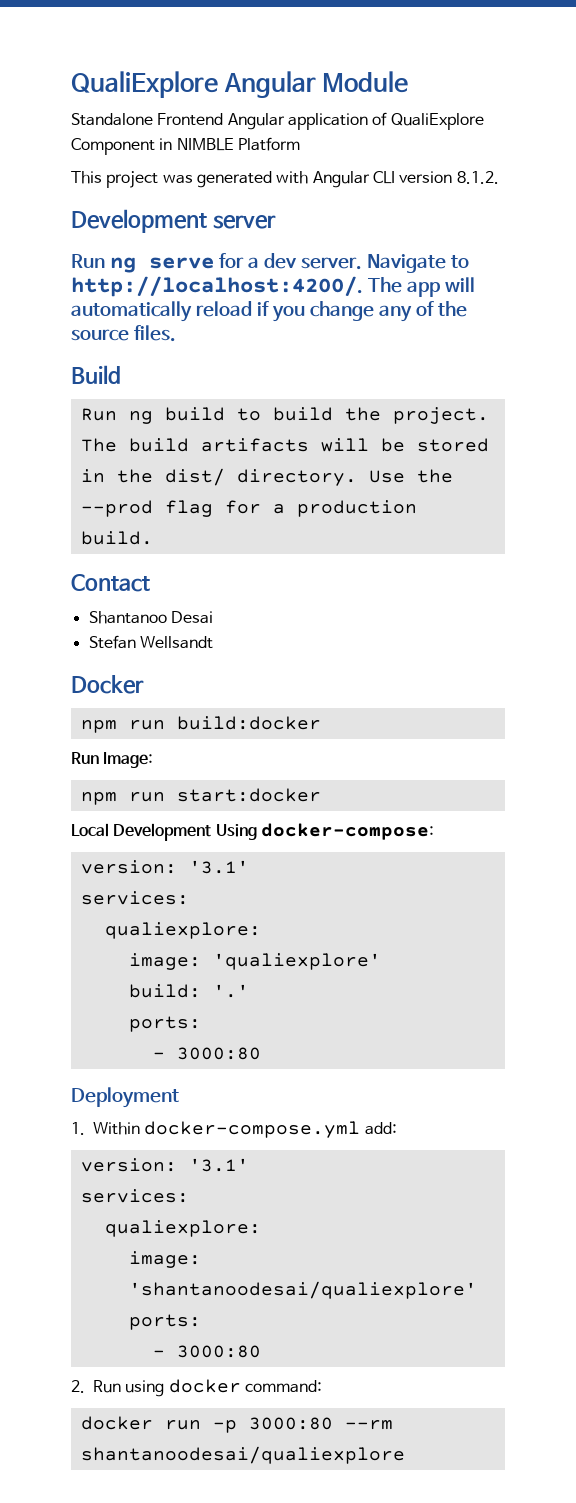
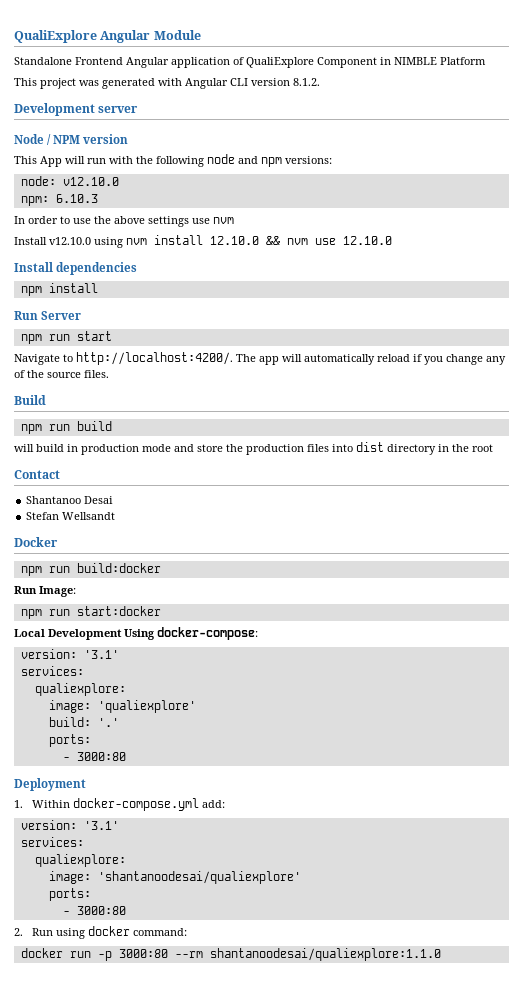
[71,253,362,273] Run ng serve for a dev server. -> [14,134,129,145] [14,154,332,167] [20,176,119,186] [20,194,98,206] [14,216,234,227] [14,235,392,248] [14,262,138,275] [20,283,98,296] [14,311,82,320] [20,331,112,344] Node / NPM version // This App will run with the following node and npm versions: // node: v12.10.0 // npm: 6.10.3 // In order to use the above settings use nvm // Install v12.10.0 using nvm install 12.10.0 && nvm use 12.10.0 // Install dependencies // npm install // Run Server // npm run start //
[80,407,489,424] [80,438,489,452] [80,468,453,486] [80,500,417,517] [80,531,153,545] Run ng build to build the project. The build artifacts will be stored in the dist/ directory. Use the --prod flag for a production build. -> [20,421,112,434] [14,442,493,455] npm run build // will build in production mode and store the production files into dist directory in the root
[80,1446,405,1464] shantanoodesai/qualiexplore -> [209,948,441,961] shantanoodesai/qualiexplore:1.1.0

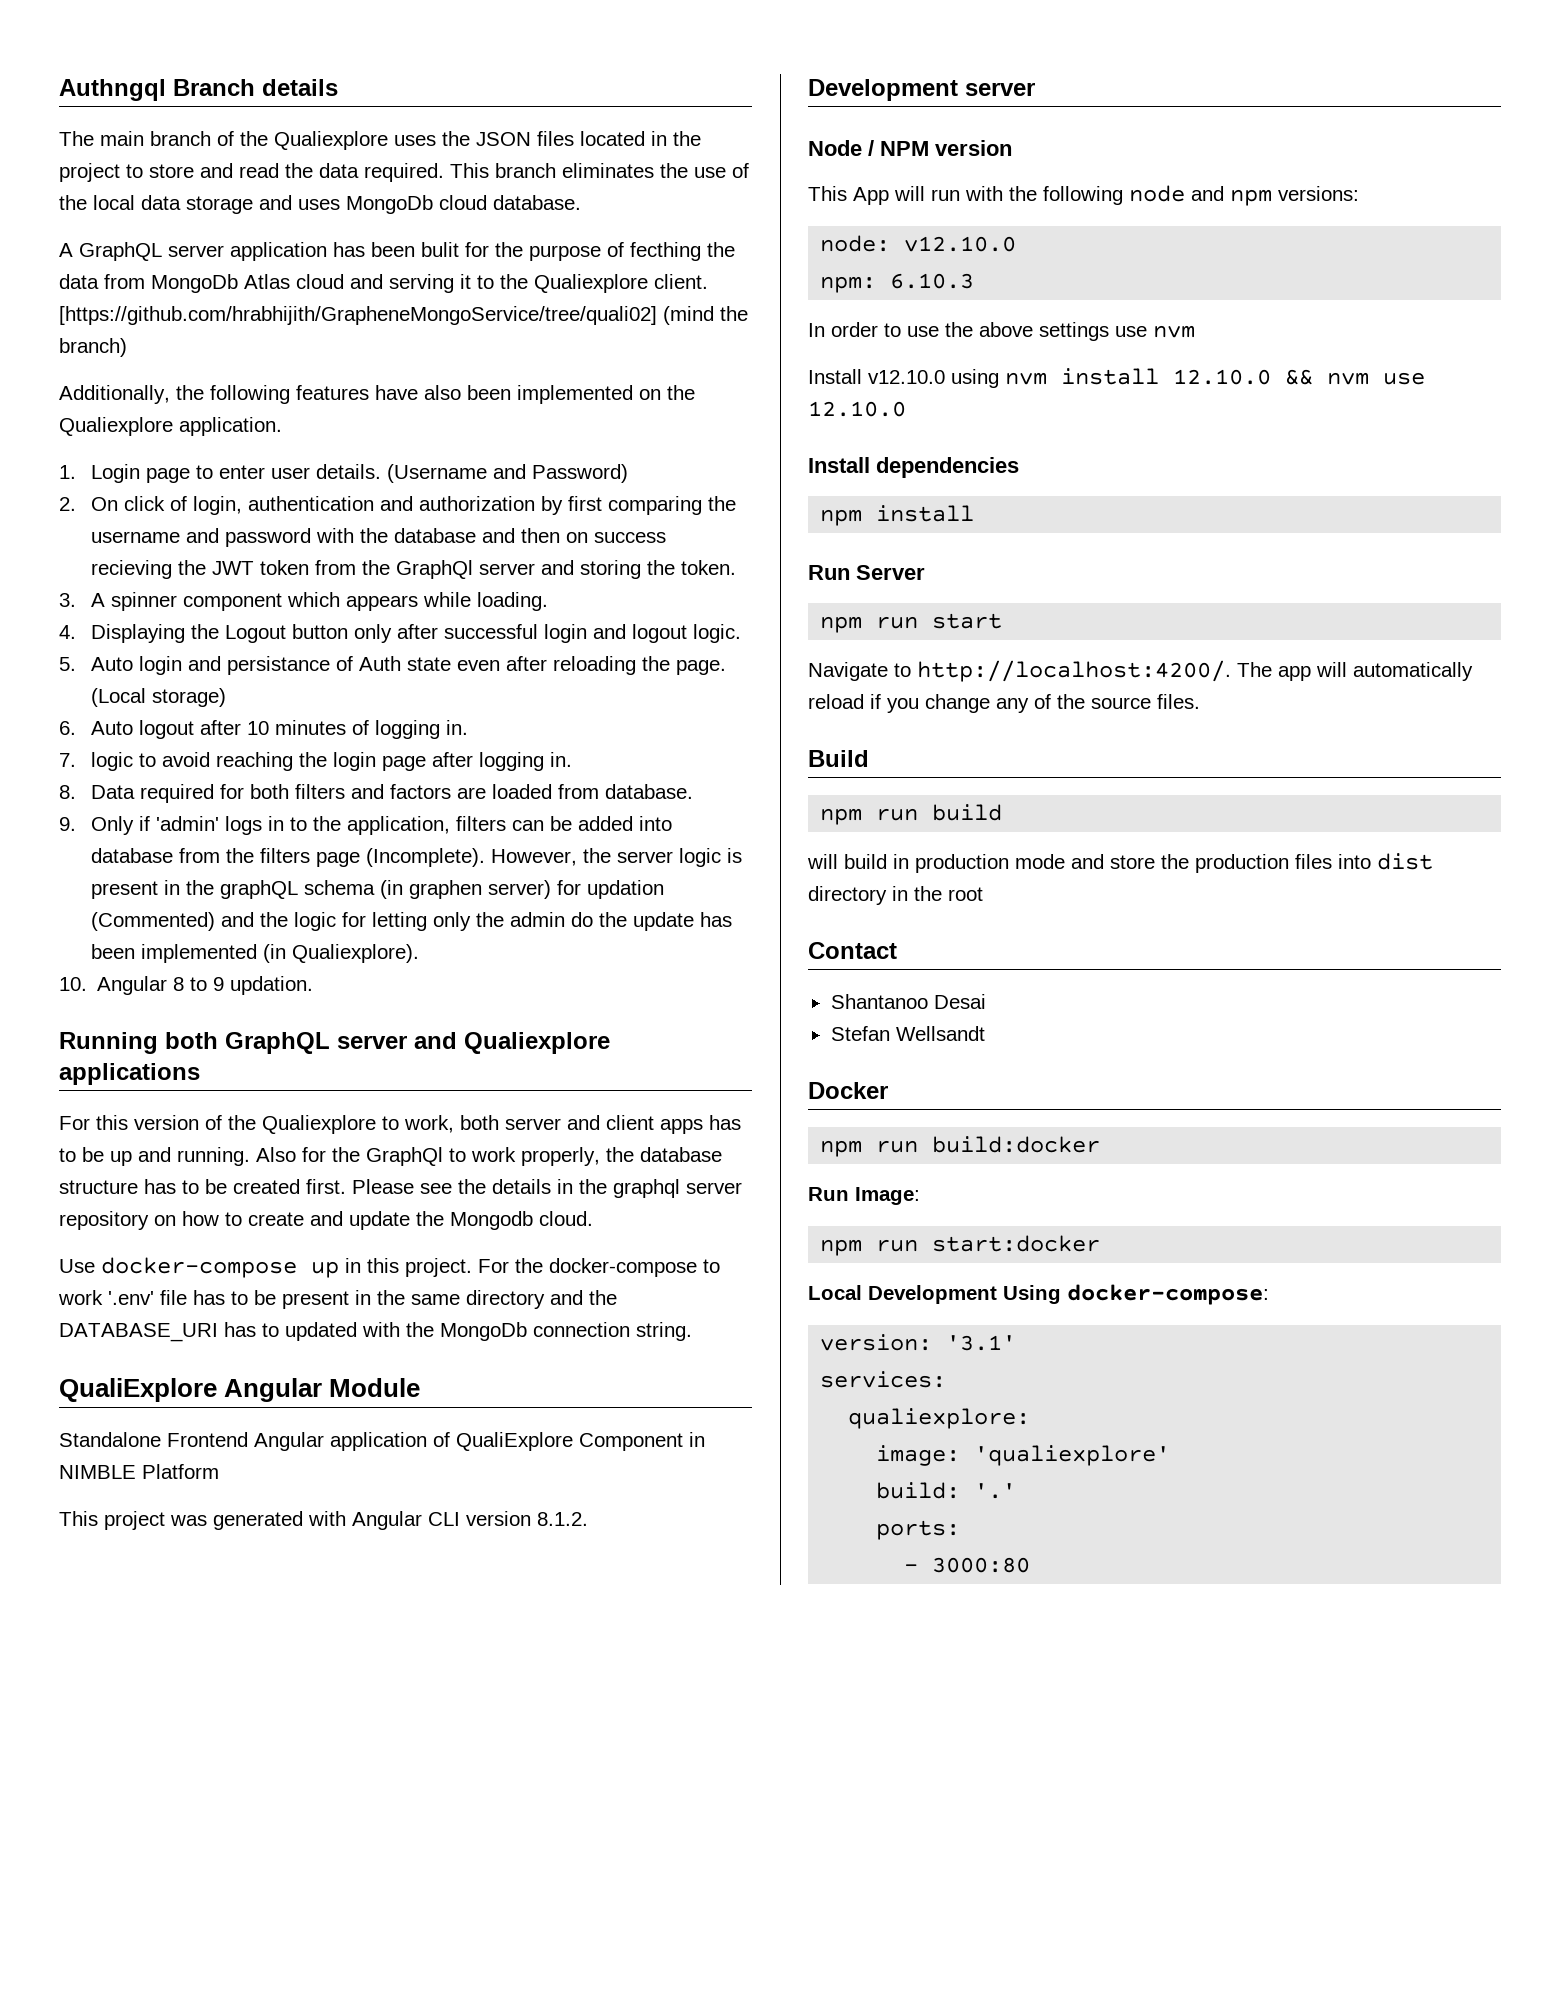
(14, 36) none -> [59,79,338,101] [59,131,701,150] [59,163,749,182] [59,195,581,214] [59,242,735,261] [59,274,708,293] [59,306,748,325] [59,338,127,357] [59,385,695,404] [59,417,282,436] [59,464,629,483] [59,496,737,515] [91,528,667,547] [91,560,737,579] [59,592,549,611] [59,624,742,643] [59,656,727,675] [91,688,227,707] [59,720,469,739] [59,752,573,771] [59,784,694,803] [59,816,673,835] [91,848,743,867] [91,880,665,899] [91,912,733,931] [91,944,420,963] [59,976,314,995] [59,1032,610,1054] [59,1063,200,1085] [59,1115,741,1134] [59,1147,722,1166] [59,1179,742,1198] [59,1211,593,1230] [59,1257,720,1278] [58,1290,617,1309] [59,1322,692,1342] Authngql Branch details // The main branch of the Qualiexplore uses the JSON files located in the project to store and read the data required. This branch eliminates the use of the local data storage and uses MongoDb cloud database. // A GraphQL server application has been bulit for the purpose of fecthing the data from MongoDb Atlas cloud and serving it to the Qualiexplore client. [https://github.com/hrabhijith/GrapheneMongoService/tree/quali02] (mind the branch) // Additionally, the following features have also been implemented on the Qualiexplore application. // 1. Login page to enter user details. (Username and Password) // 2. On click of login, authentication and authorization by first comparing the username and password with the database and then on success recieving the JWT token from the GraphQl server and storing the token. // 3. A spinner component which appears while loading. // 4. Displaying the Logout button only after successful login and logout logic. // 5. Auto login and persistance of Auth state even after reloading the page. (Local storage) // 6. Auto logout after 10 minutes of logging in. // 7. logic to avoid reaching the login page after logging in. // 8. Data required for both filters and factors are loaded from database. // 9. Only if 'admin' logs in to the application, filters can be added into database from the filters page (Incomplete). However, the server logic is present in the graphQL schema (in graphen server) for updation (Commented) and the logic for letting only the admin do the update has been implemented (in Qualiexplore). // 10. Angular 8 to 9 updation. // Running both GraphQL server and Qualiexplore applications // For this version of the Qualiexplore to work, both server and client apps has to be up and running. Also for the GraphQl to work properly, the database structure has to be created first. Please see the details in the graphql server repository on how to create and update the Mongodb cloud. // Use docker-compose up in this project. For the docker-compose to work '.env' file has to be present in the same directory and the DATABASE_URI has to updated with the MongoDb connection string. //
[14,778,86,791] [14,798,225,811] [20,820,119,830] [20,837,84,847] [34,854,126,867] [48,871,301,884] [48,888,91,901] [62,906,126,915] [14,926,187,939] [20,948,441,961] // Deployment // 1. Within docker-compose.yml add: // version: '3.1' // services: // qualiexplore: // image: 'shantanoodesai/qualiexplore' // ports: // - 3000:80 // 2. Run using docker command: // docker run -p 3000:80 --rm shantanoodesai/qualiexplore:1.1.0 -> (1031, 1565) none

